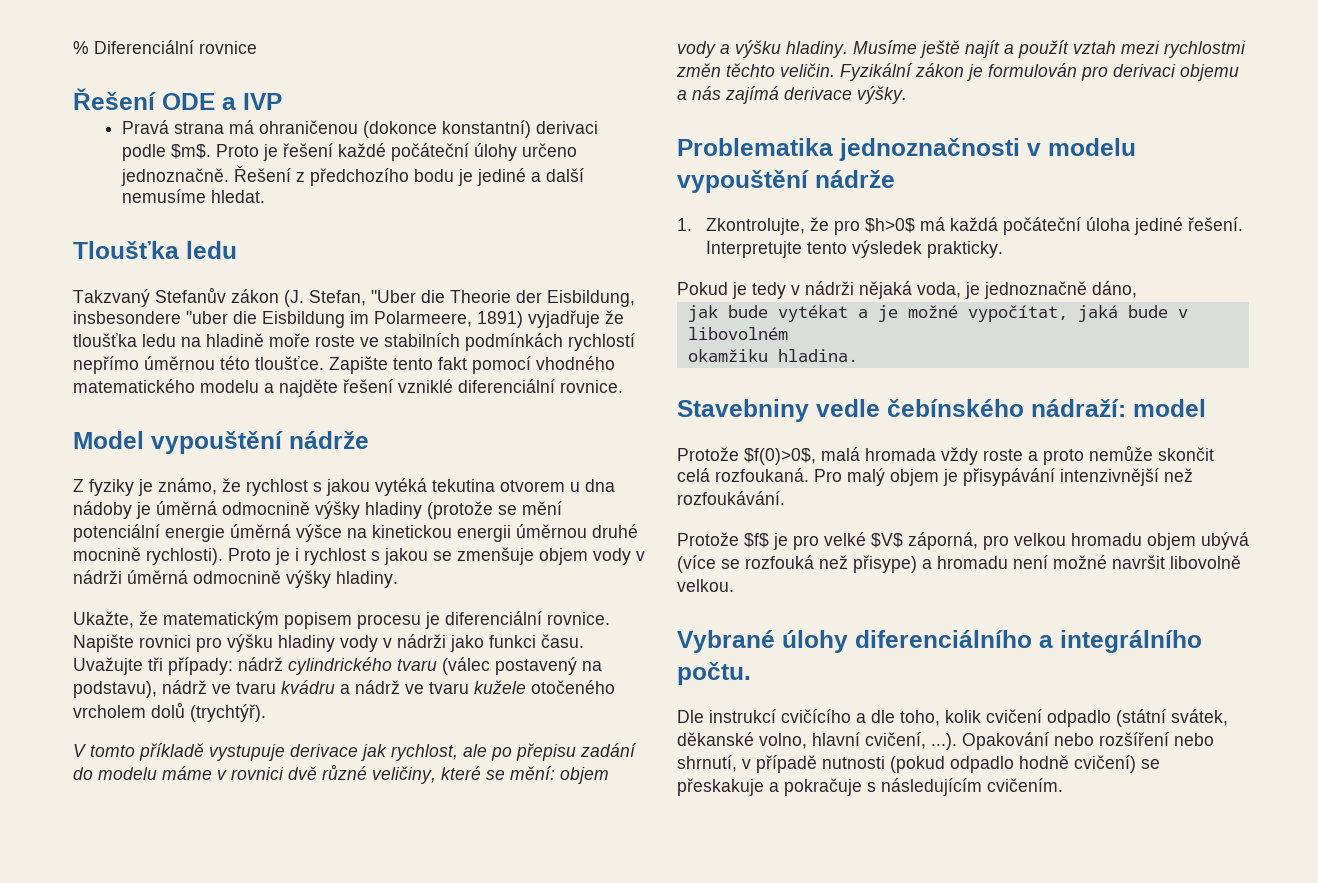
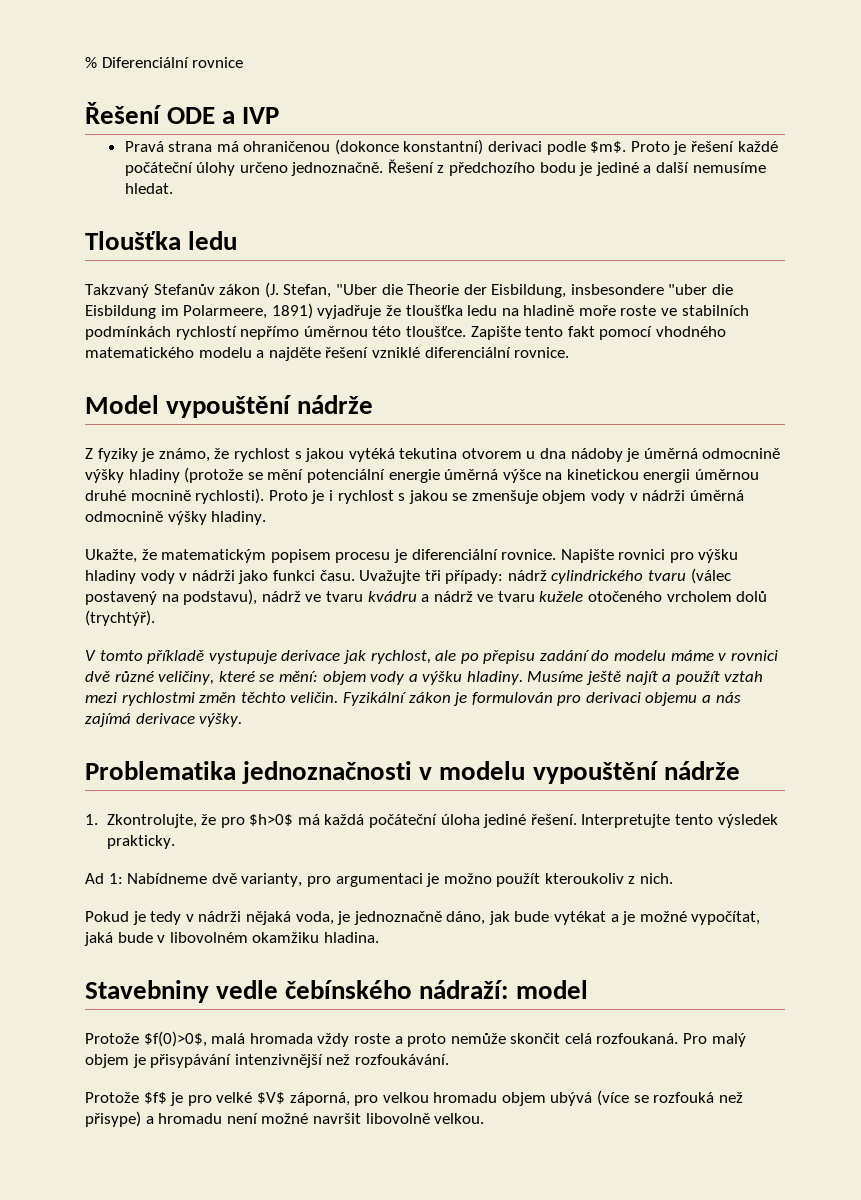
(1004, 249) none -> [85,873,674,887] // Ad 1: Nabídneme dvě varianty, pro argumentaci je možno použít kteroukoliv z nich.
(1137, 289) // -> (486, 918) none
(788, 333) // -> (248, 937) none
[677,630,1202,653] [677,662,751,685] [677,709,1228,727] [677,732,1214,750] [677,755,1160,773] [677,778,1063,796] // Vybrané úlohy diferenciálního a integrálního počtu. // Dle instrukcí cvičícího a dle toho, kolik cvičení odpadlo (státní svátek, děkanské volno, hlavní cvičení, ...). Opakování nebo rozšíření nebo shrnutí, v případě nutnosti (pokud odpadlo hodně cvičení) se přeskakuje a pokračuje s následujícím cvičením. -> (485, 1118) none

